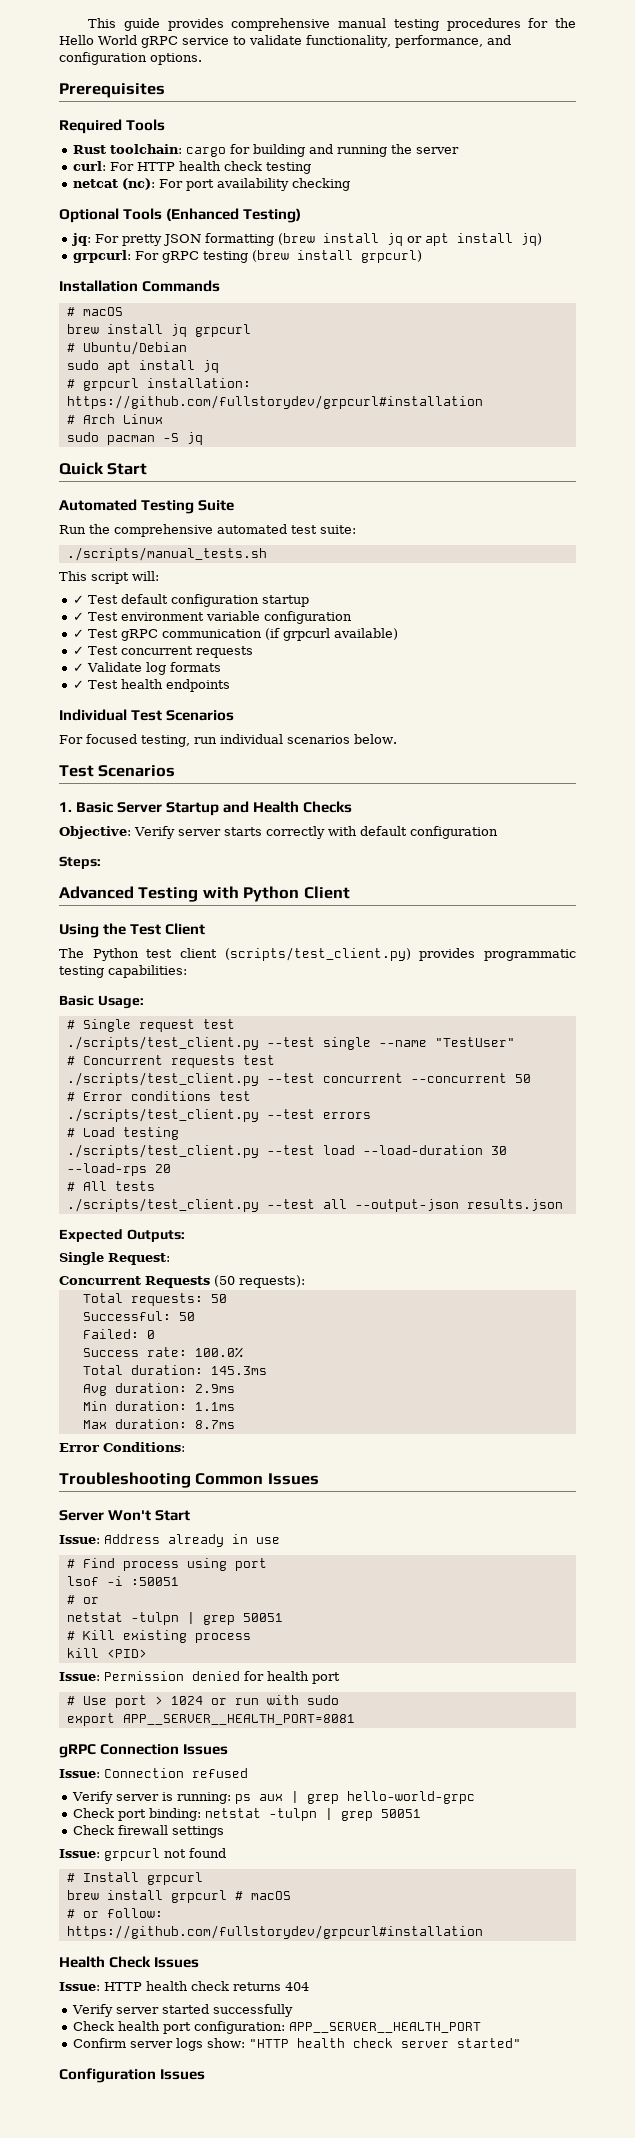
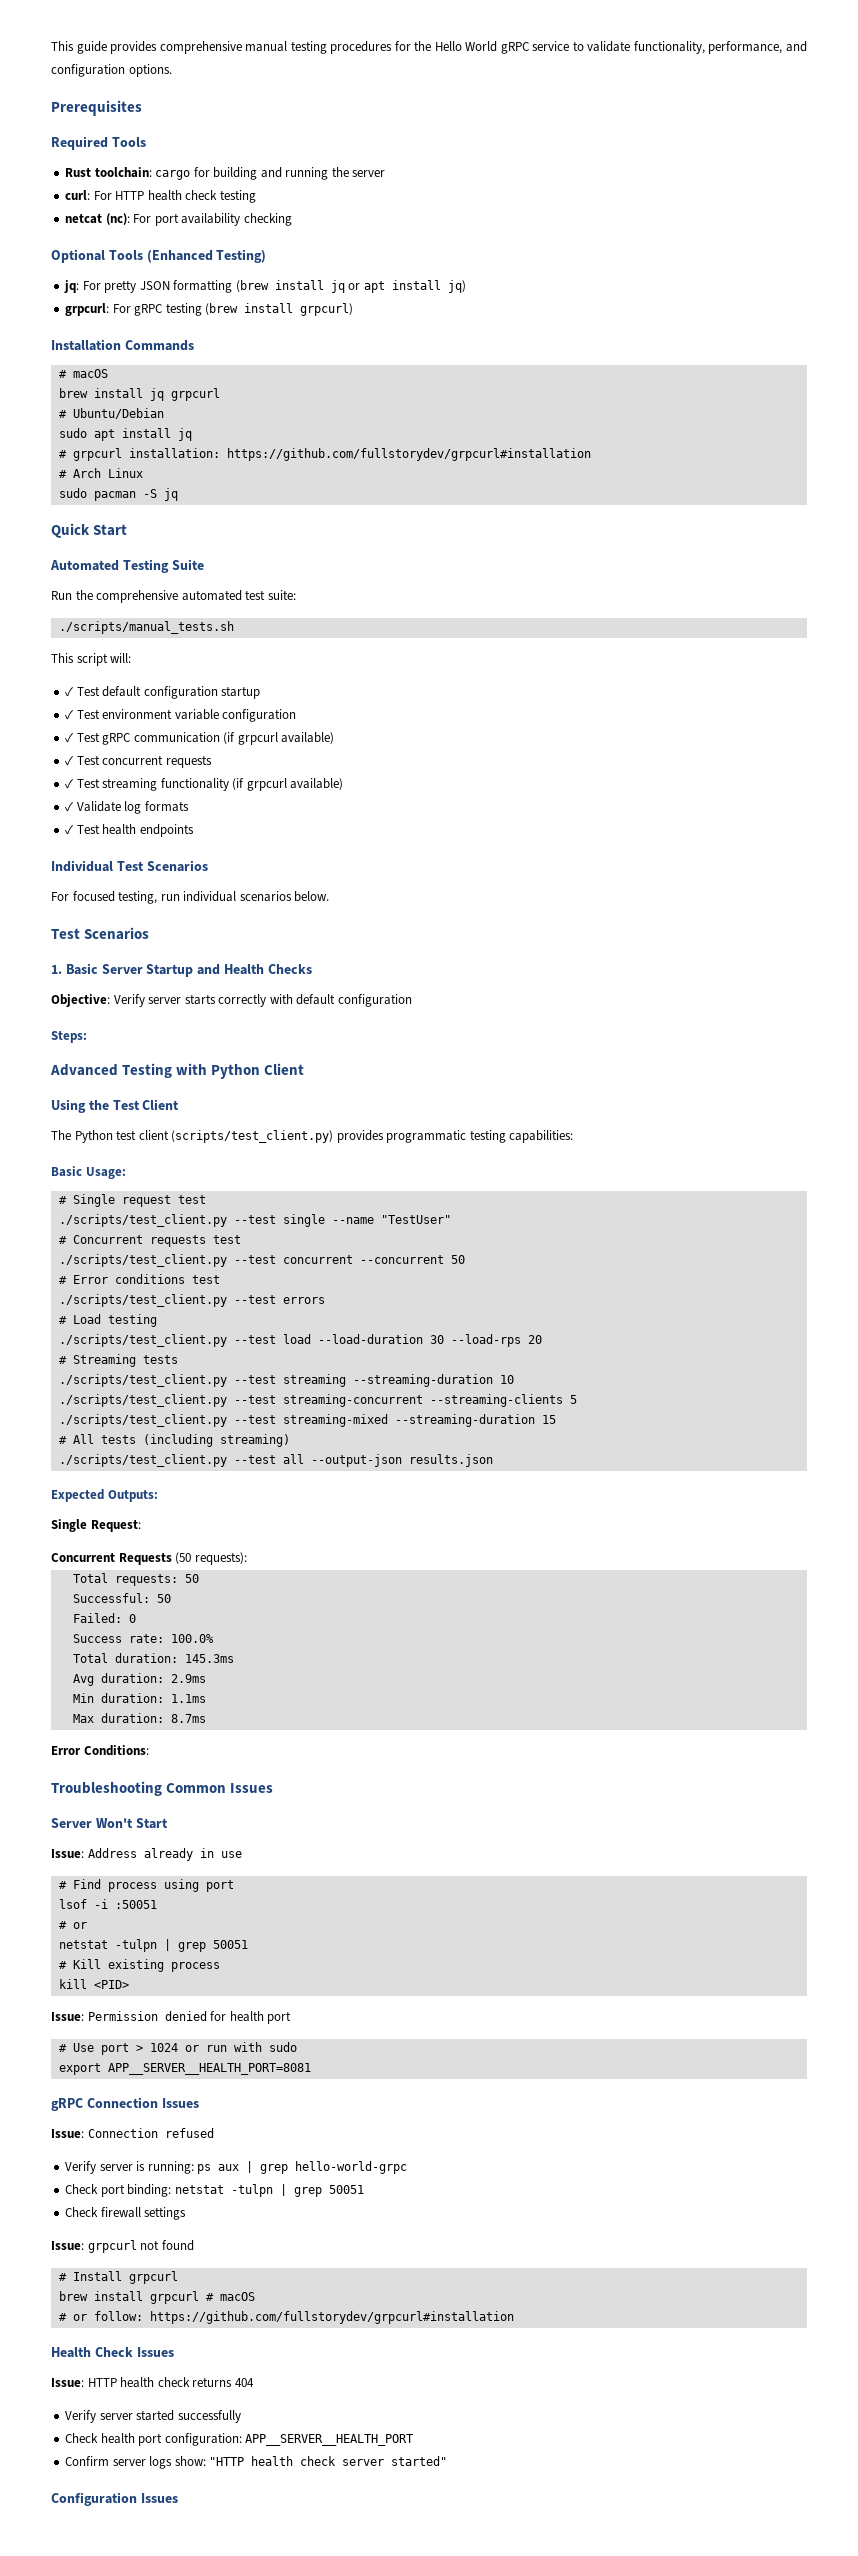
(253, 652) none -> [65,778,344,791] // ✓ Test streaming functionality (if grpcurl available)
(171, 1168) none -> [58,1354,178,1367] [58,1374,514,1387] [58,1394,577,1407] [58,1414,556,1427] // # Streaming tests // ./scripts/test_client.py --test streaming --streaming-duration 10 // ./scripts/test_client.py --test streaming-concurrent --streaming-clients 5 // ./scripts/test_client.py --test streaming-mixed --streaming-duration 15
(155, 1186) none -> [142,1434,290,1447] (including streaming)

